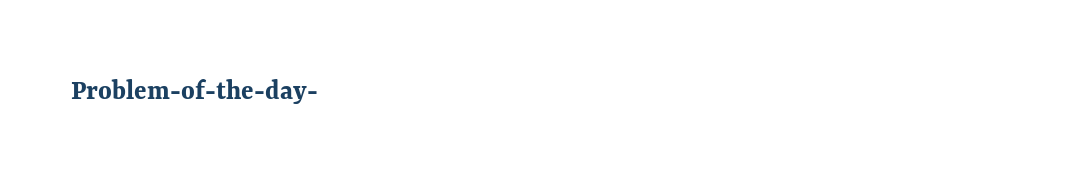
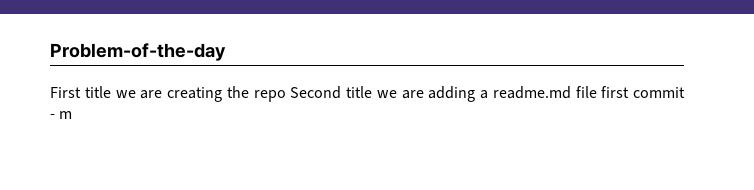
[71,79,318,104] Problem-of-the-day- -> [50,43,226,61] [50,86,685,102] [50,111,73,119] Problem-of-the-day // First title we are creating the repo Second title we are adding a readme.md file first commit - m

